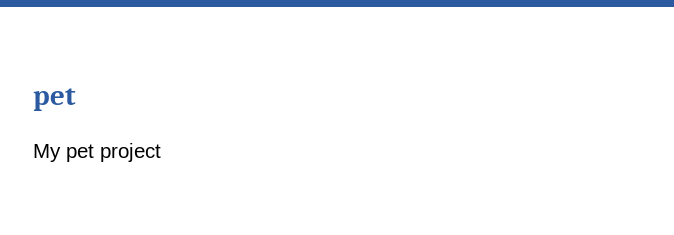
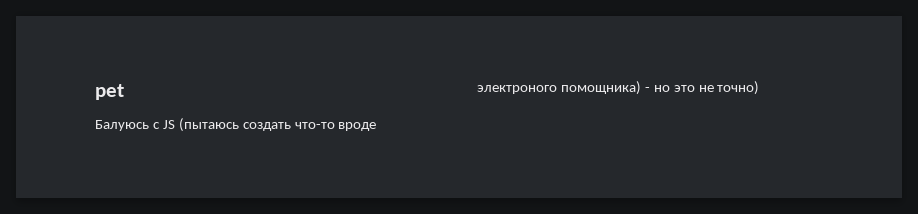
[33,143,161,162] My pet project -> [95,118,377,132] [477,81,760,95] Балуюсь с JS (пытаюсь создать что-то вроде электроного помощника) - но это не точно)

